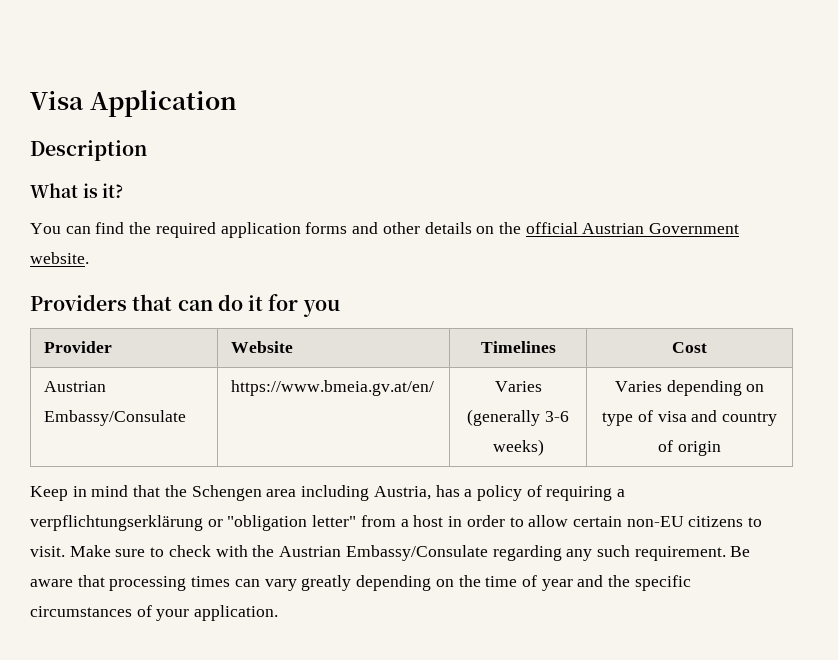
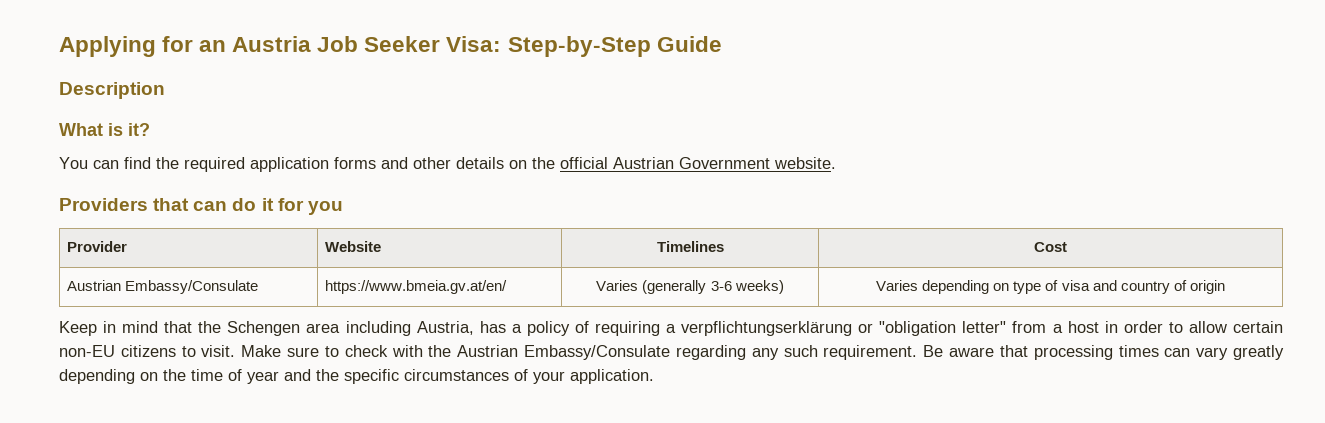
[30,90,237,117] Visa Application -> [59,36,722,57] Applying for an Austria Job Seeker Visa: Step-by-Step Guide

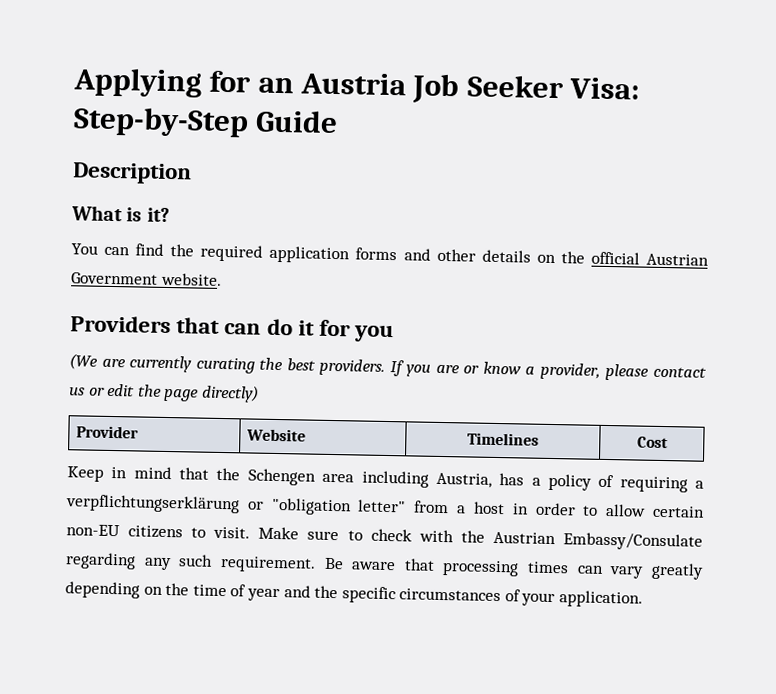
[67,241,128,252] [325,241,382,252] [656,241,724,252] [1034,242,1067,252] [67,280,259,294] [325,280,508,294] [596,280,784,294] [876,280,1225,294] // Provider | Website | Timelines | Cost // Austrian Embassy/Consulate | https://www.bmeia.gv.at/en/ | Varies (generally 3-6 weeks) | Varies depending on type of visa and country of origin -> [69,353,707,381] [69,383,259,403] [76,425,140,439] [246,428,307,442] [467,432,539,446] [636,436,668,449] // (We are currently curating the best providers. If you are or know a provider, please contact us or edit the page directly) // Provider | Website | Timelines | Cost

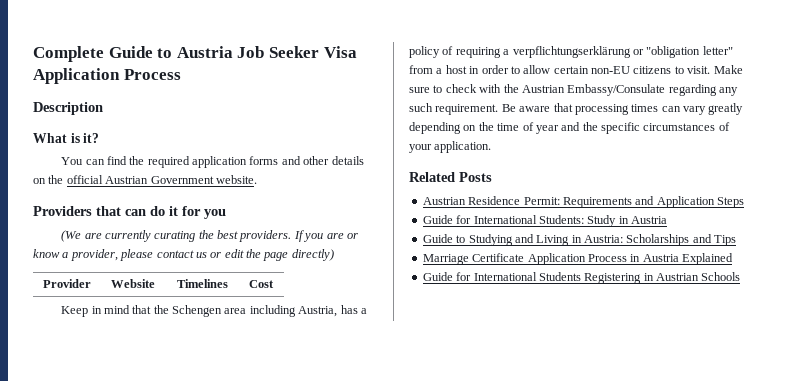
[73,67,641,104] [73,106,339,138] Applying for an Austria Job Seeker Visa: Step-by-Step Guide -> [33,46,357,62] [33,68,181,84] Complete Guide to Austria Job Seeker Visa Application Process
(644, 599) none -> [409,172,492,182] [422,196,744,208] [422,215,667,227] [422,234,737,246] [422,253,733,265] [422,272,741,284] // Related Posts // Austrian Residence Permit: Requirements and Application Steps // Guide for International Students: Study in Austria // Guide to Studying and Living in Austria: Scholarships and Tips // Marriage Certificate Application Process in Austria Explained // Guide for International Students Registering in Austrian Schools

